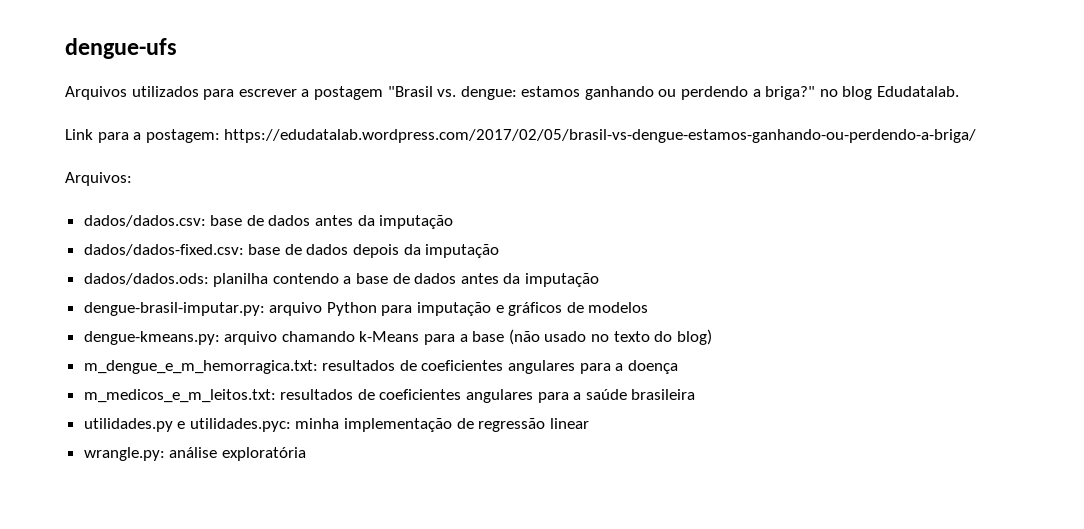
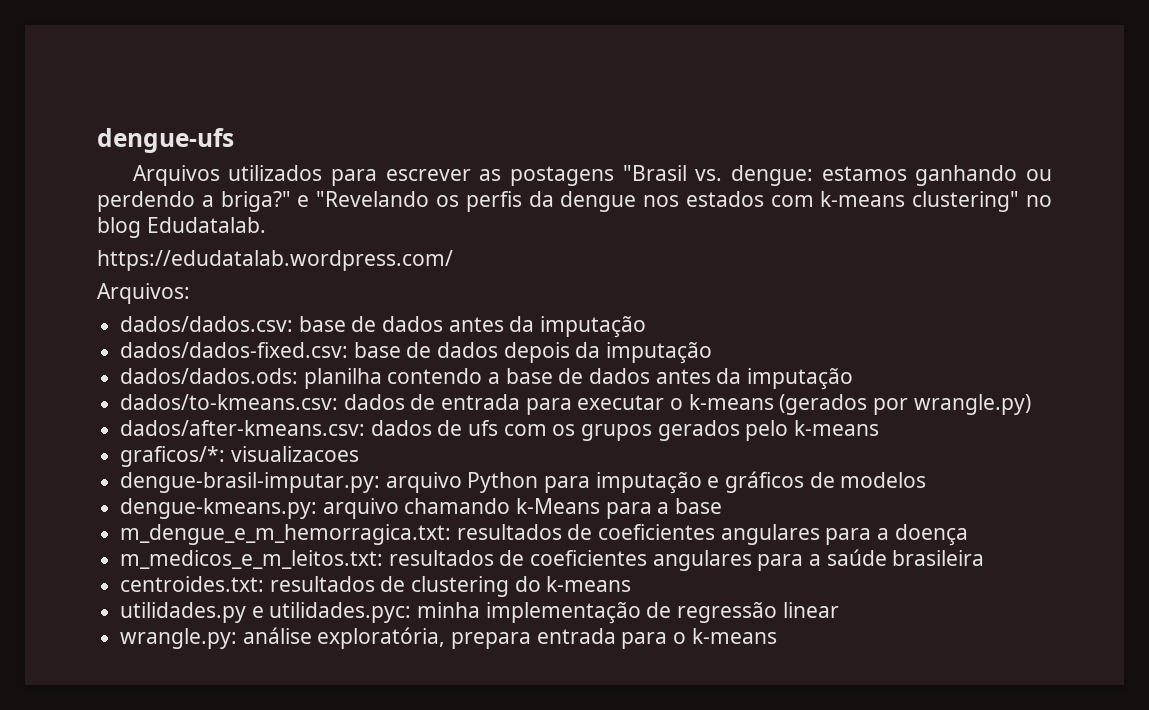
[301,86,383,100] a postagem -> [479,166,615,186] as postagens
[819,86,960,100] [65,129,977,143] no blog Edudatalab. // Link para a postagem: https://edudatalab.wordpress.com/2017/02/05/brasil-vs-dengue-estamos-ganhando-ou-perdendo-a-briga/ -> [297,191,1053,212] [97,217,266,238] [97,250,453,271] e "Revelando os perfis da dengue nos estados com k-means clustering" no blog Edudatalab. // https://edudatalab.wordpress.com/
(600, 280) none -> [120,394,1031,415] [120,420,880,441] [120,446,359,467] // dados/to-kmeans.csv: dados de entrada para executar o k-means (gerados por wrangle.py) // dados/after-kmeans.csv: dados de ufs com os grupos gerados pelo k-means // graficos/*: visualizacoes
[508,329,712,345] (não usado no texto do blog) -> (723, 506) none
(696, 394) none -> [120,576,632,597] // centroides.txt: resultados de clustering do k-means
[221,447,306,461] exploratória -> [317,627,777,649] exploratória, prepara entrada para o k-means

